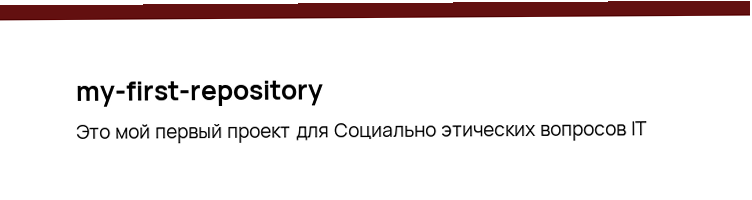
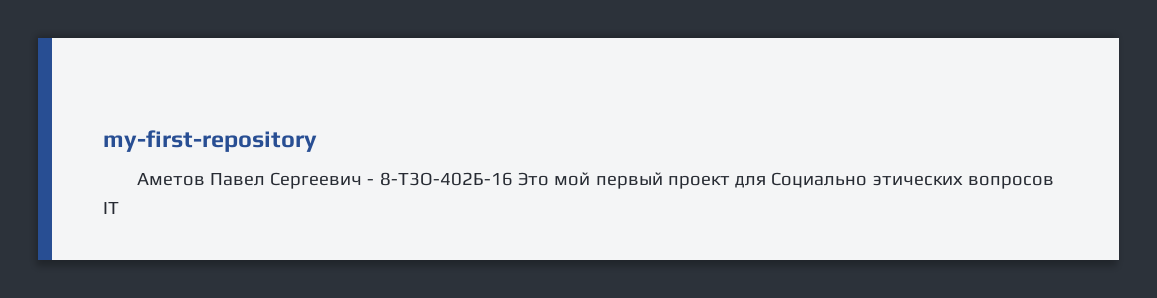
(324, 93) none -> [136,172,513,189] Аметов Павел Сергеевич - 8-Т3О-402Б-16

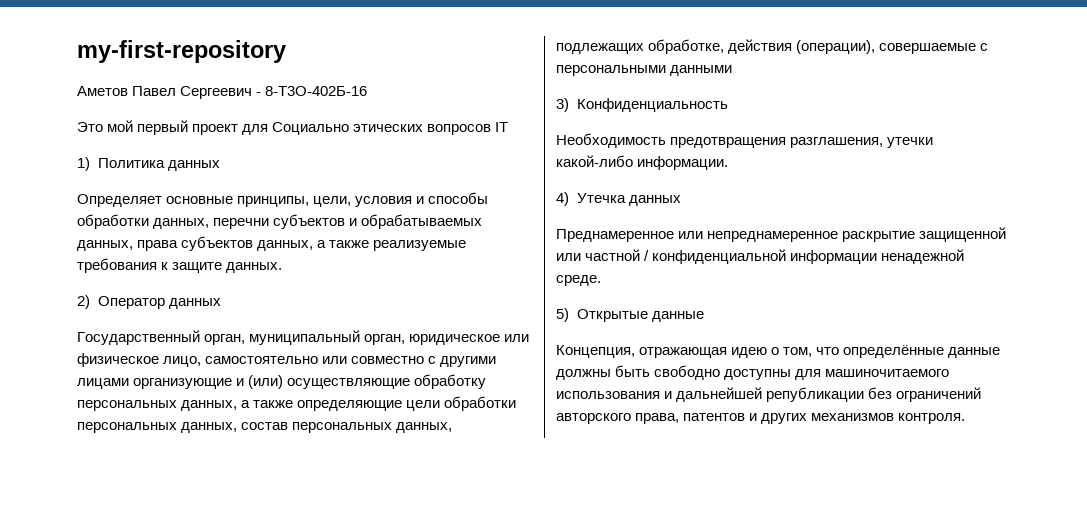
(513, 179) none -> (368, 91) //
(119, 208) none -> [77,157,220,171] [77,192,489,207] [77,214,483,229] [77,236,467,251] [77,258,283,273] [77,295,221,309] [77,330,530,345] [77,353,497,367] [77,374,487,389] [77,396,517,411] [77,422,453,433] [556,39,989,54] [556,65,733,76] [556,98,728,112] [556,133,934,148] [556,155,729,170] [556,192,681,206] [556,227,1007,242] [556,249,965,264] [556,275,601,286] [556,308,704,322] [556,345,1001,358] [556,365,950,380] [556,387,982,402] [556,413,966,424] // 1) Политика данных // Определяет основные принципы, цели, условия и способы обработки данных, перечни субъектов и обрабатываемых данных, права субъектов данных, а также реализуемые требования к защите данных. // 2) Оператор данных // Государственный орган, муниципальный орган, юридическое или физическое лицо, самостоятельно или совместно с другими лицами организующие и (или) осуществляющие обработку персональных данных, а также определяющие цели обработки персональных данных, состав персональных данных, подлежащих обработке, действия (операции), совершаемые с персональными данными // 3) Конфиденциальность // Необходимость предотвращения разглашения, утечки какой-либо информации. // 4) Утечка данных // Преднамеренное или непреднамеренное раскрытие защищенной или частной / конфиденциальной информации ненадежной среде. // 5) Открытые данные // Концепция, отражающая идею о том, что определённые данные должны быть свободно доступны для машиночитаемого использования и дальнейшей републикации без ограничений авторского права, патентов и других механизмов контроля.

